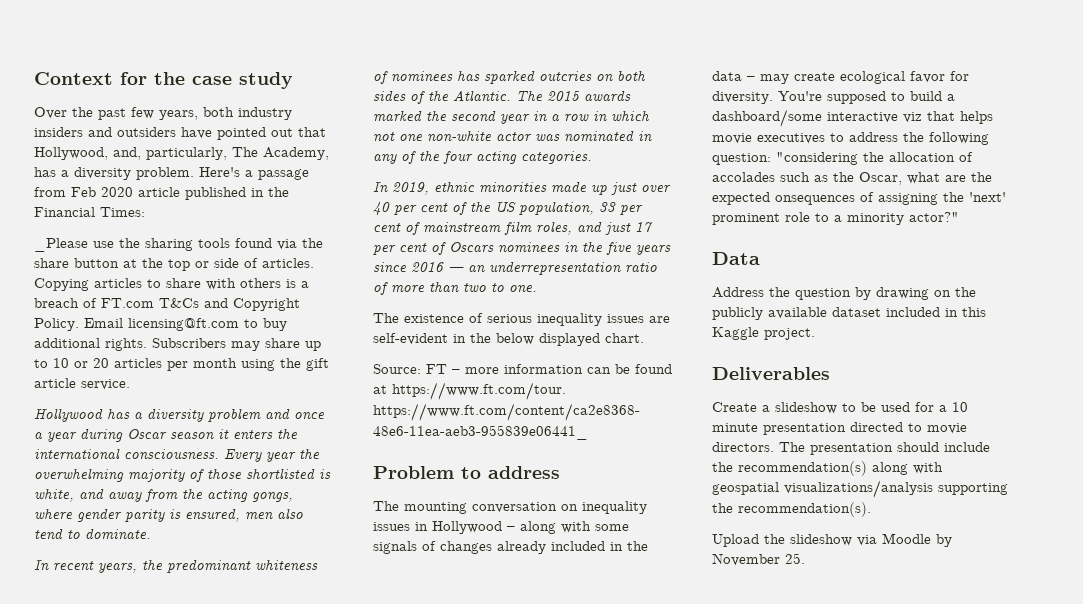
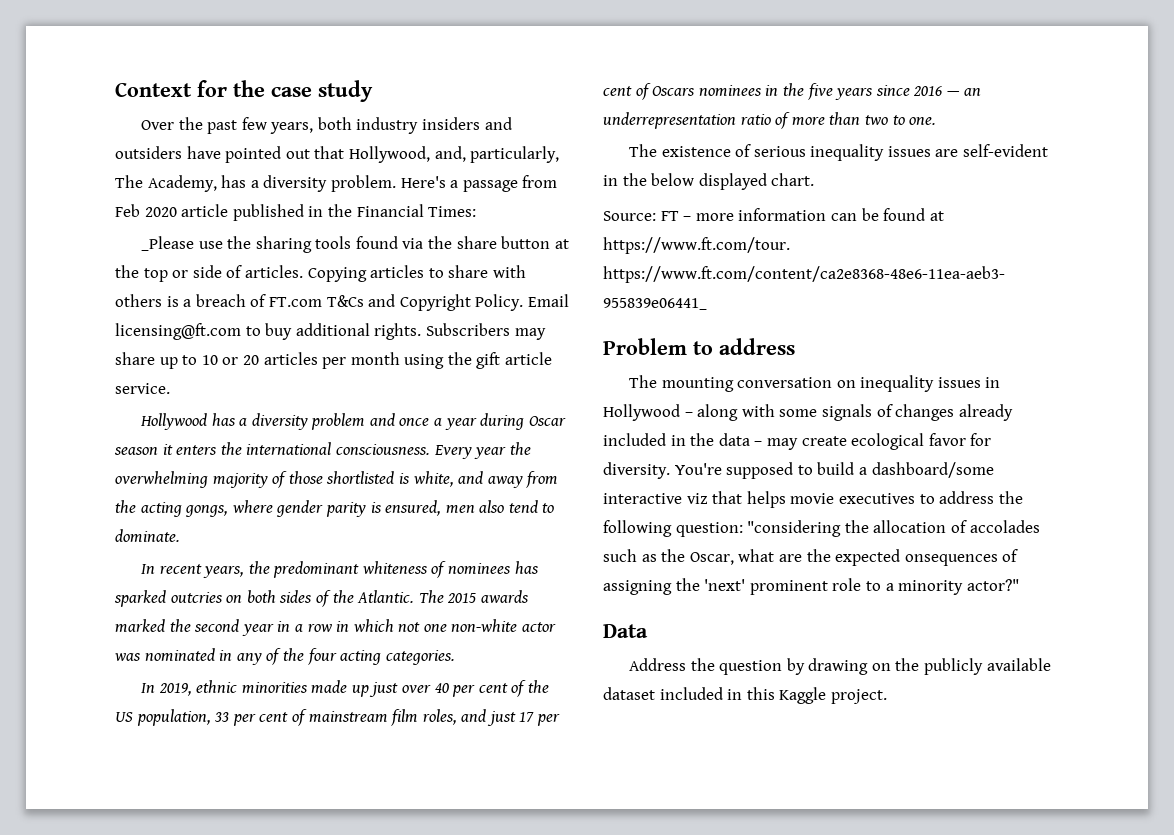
[712,367,830,380] [712,402,968,414] [712,422,967,435] [712,442,990,455] [712,461,943,476] [712,480,1008,498] [712,502,871,517] [712,533,952,547] [712,553,805,566] // Deliverables // Create a slideshow to be used for a 10 minute presentation directed to movie directors. The presentation should include the recommendation(s) along with geospatial visualizations/analysis supporting the recommendation(s). // Upload the slideshow via Moodle by November 25. -> (887, 696) none

